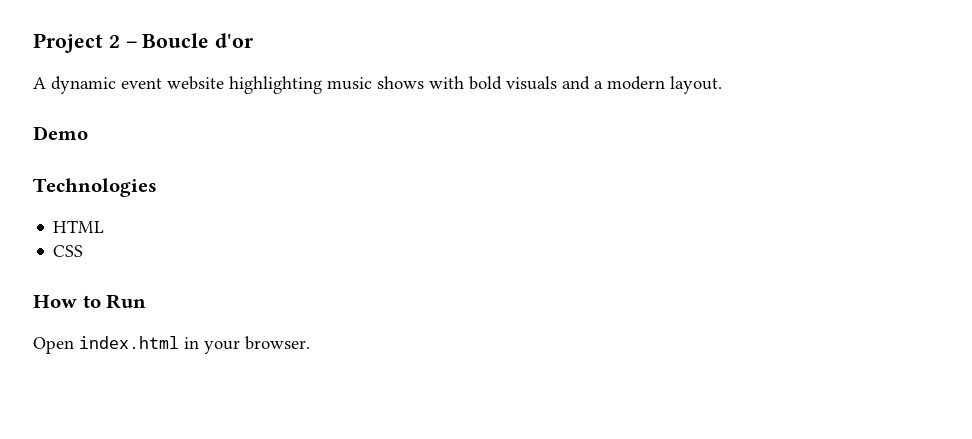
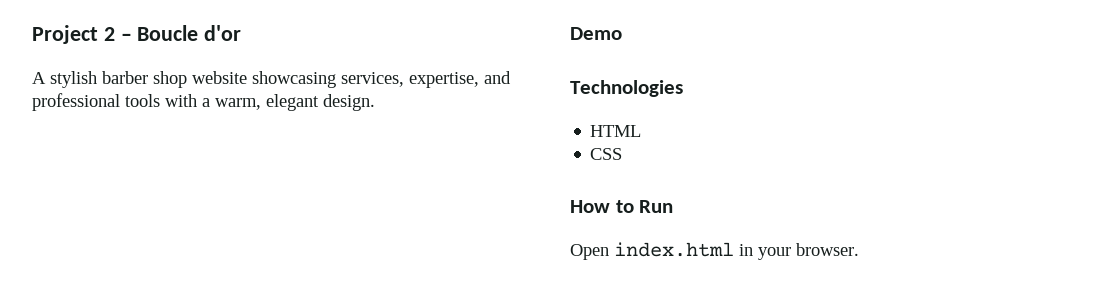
[51,76,722,94] dynamic event website highlighting music shows with bold visuals and a modern layout. -> [50,71,511,88] [32,93,375,111] stylish barber shop website showcasing services, expertise, and professional tools with a warm, elegant design.

